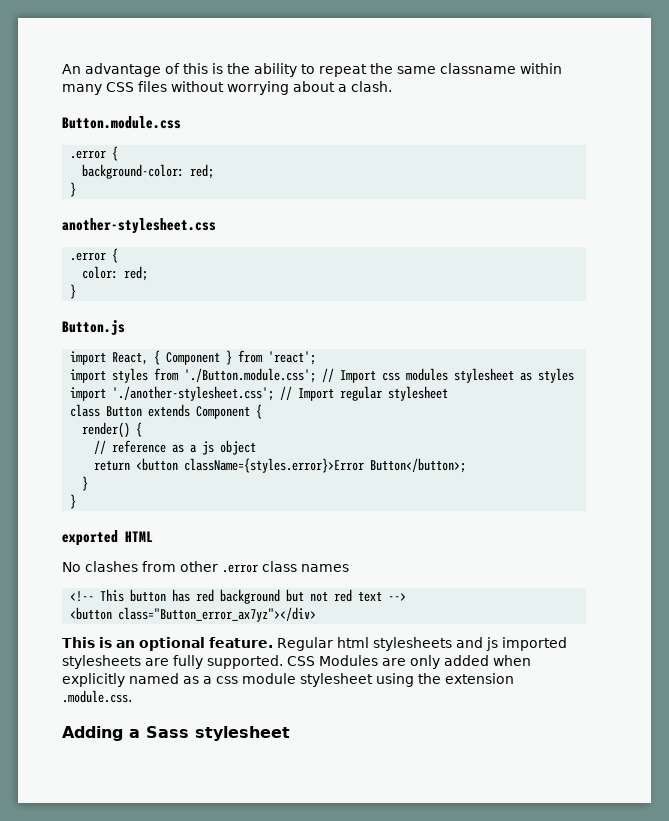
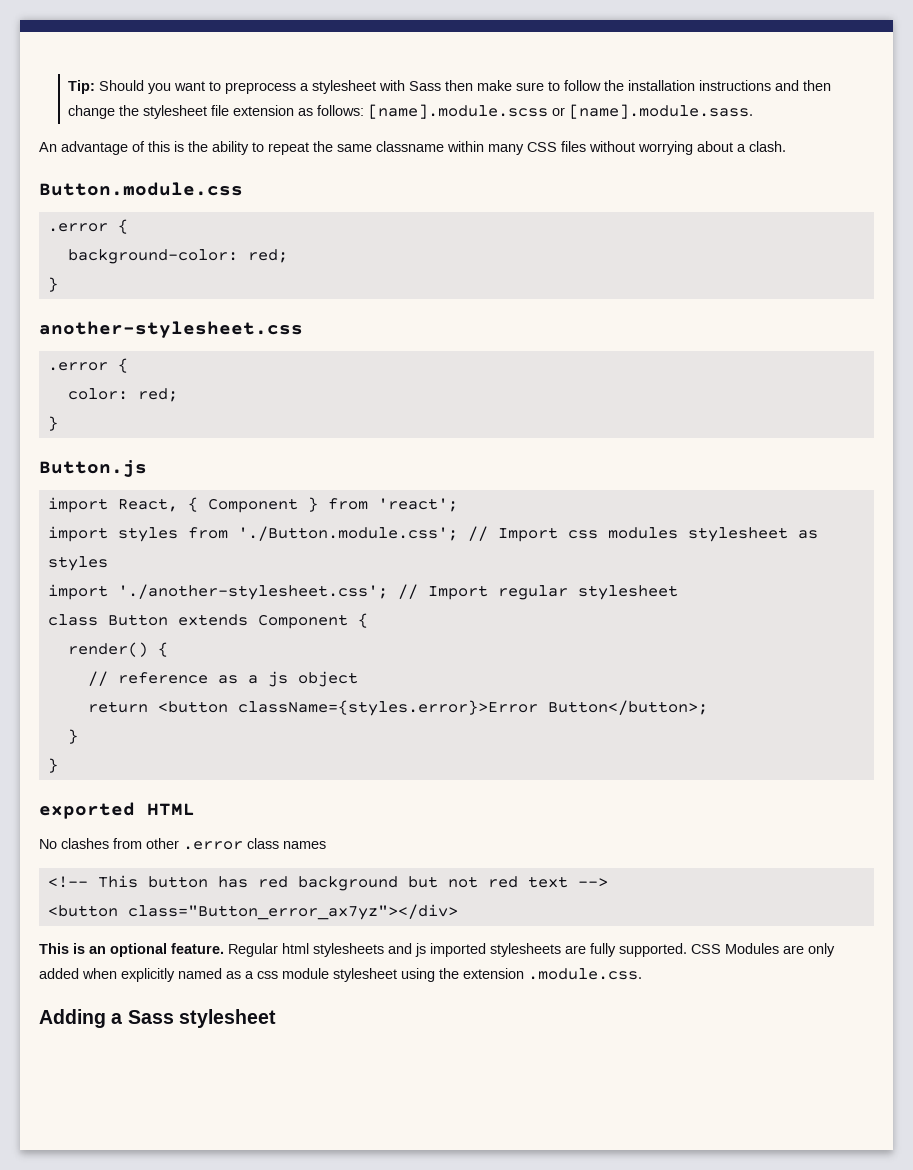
(62, 69) none -> [67,80,831,94] [67,104,753,119] Tip: Should you want to preprocess a stylesheet with Sass then make sure to follow the installation instructions and then change the stylesheet file extension as follows: [name].module.scss or [name].module.sass. //

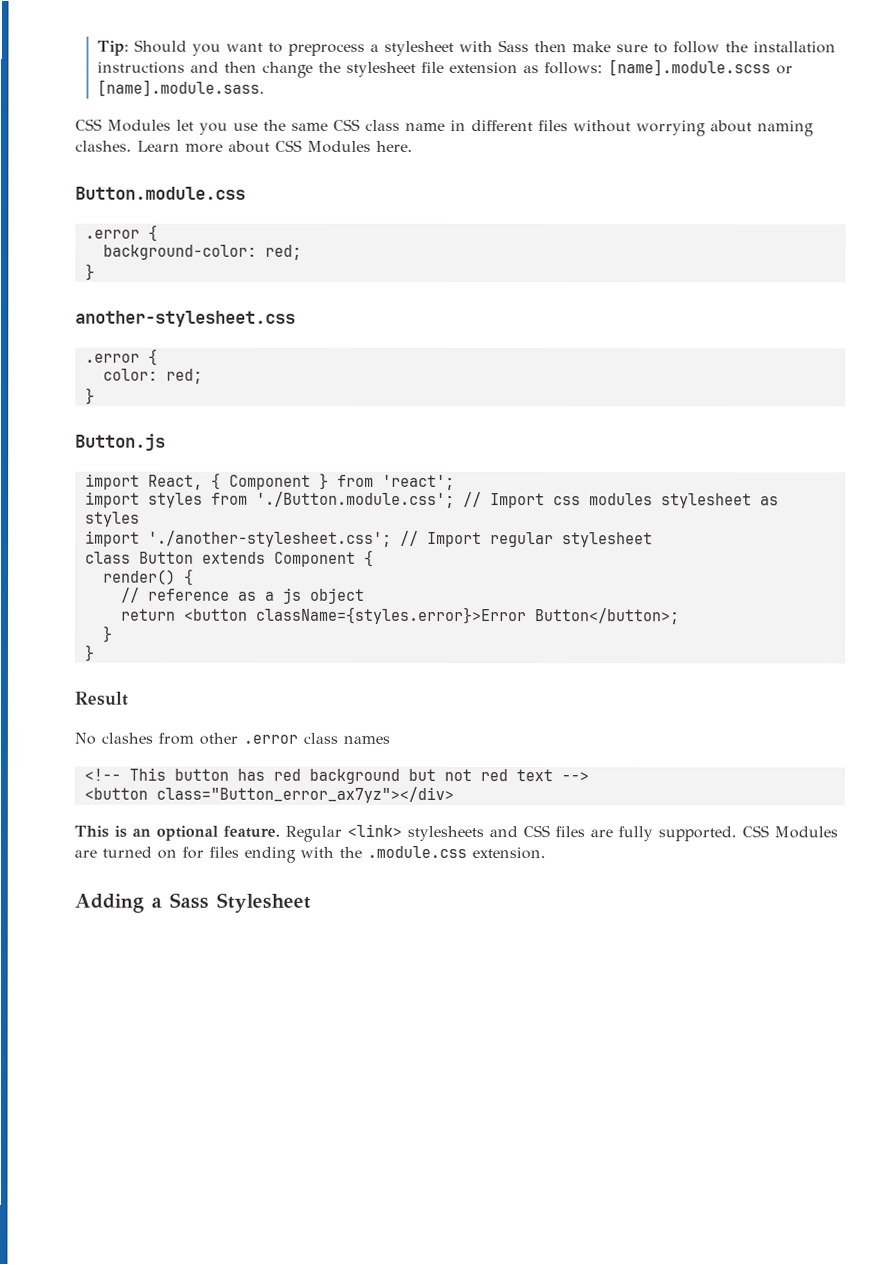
[39,141,786,155] An advantage of this is the ability to repeat the same classname within many CSS files without worrying about a clash. -> [75,118,814,137] [75,139,413,153] CSS Modules let you use the same CSS class name in different files without worrying about naming clashes. Learn more about CSS Modules here.
[39,802,195,819] exported HTML -> [74,691,128,706] Result
[282,943,309,954] html -> [347,823,402,837] <link>
[415,943,561,957] js imported stylesheets -> [523,825,585,838] CSS files
[808,943,835,957] [39,968,642,982] only added when explicitly named as a css module stylesheet using the extension .module.css. -> [102,845,546,863] turned on for files ending with the .module.css extension.
[178,1009,276,1028] stylesheet -> [216,892,311,913] Stylesheet

